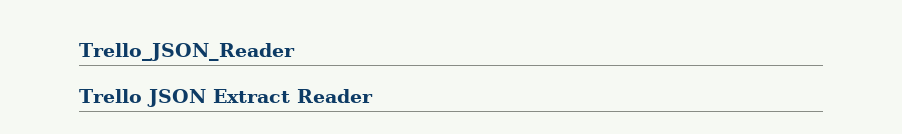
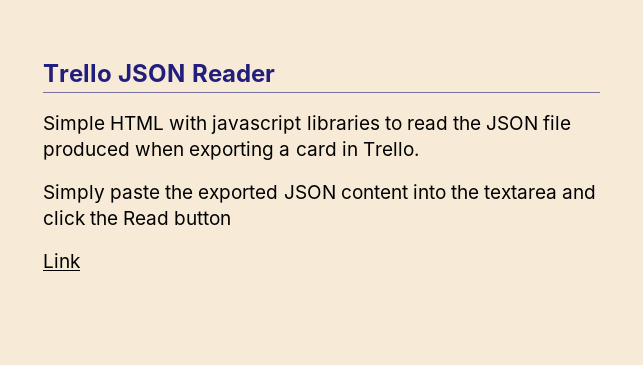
[79,43,295,61] Trello_JSON_Reader // -> (43, 73) none
[212,89,290,103] Extract -> (186, 73) none
(373, 96) none -> [43,115,572,134] [43,141,419,160] [43,184,597,203] [43,210,232,225] [43,253,81,268] // Simple HTML with javascript libraries to read the JSON file produced when exporting a card in Trello. // Simply paste the exported JSON content into the textarea and click the Read button // Link

